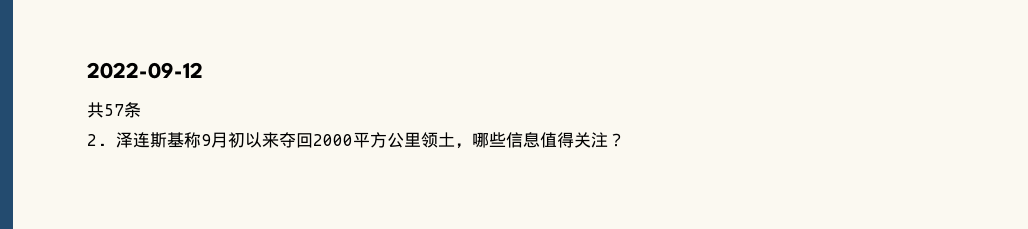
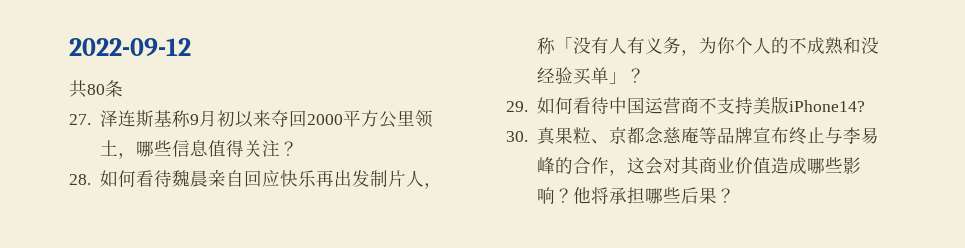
[104,104,124,116] 57 -> [87,84,105,95] 80
[87,134,107,146] 2. -> [69,114,91,125] 27.
(626, 140) none -> [69,169,442,189] [536,37,879,56] [536,67,645,85] [506,96,865,114] [506,127,879,145] [536,156,861,176] [536,187,735,204] // 28.如何看待魏晨亲自回应快乐再出发制片人，称「没有人有义务，为你个人的不成熟和没经验买单」？ // 29.如何看待中国运营商不支持美版iPhone14? // 30.真果粒、京都念慈庵等品牌宣布终止与李易峰的合作，这会对其商业价值造成哪些影响？他将承担哪些后果？

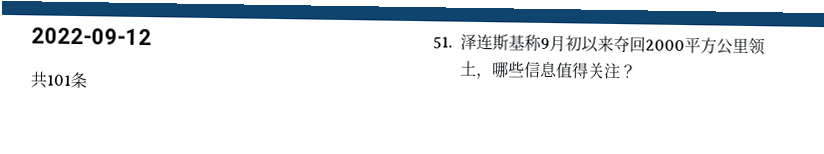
[87,84,105,95] 80 -> [46,74,71,86] 101
[69,114,91,125] 27. -> [433,36,453,49] 51.
[69,169,442,189] [536,37,879,56] [536,67,645,85] [506,96,865,114] [506,127,879,145] [536,156,861,176] [536,187,735,204] // 28.如何看待魏晨亲自回应快乐再出发制片人，称「没有人有义务，为你个人的不成熟和没经验买单」？ // 29.如何看待中国运营商不支持美版iPhone14? // 30.真果粒、京都念慈庵等品牌宣布终止与李易峰的合作，这会对其商业价值造成哪些影响？他将承担哪些后果？ -> (637, 71) none

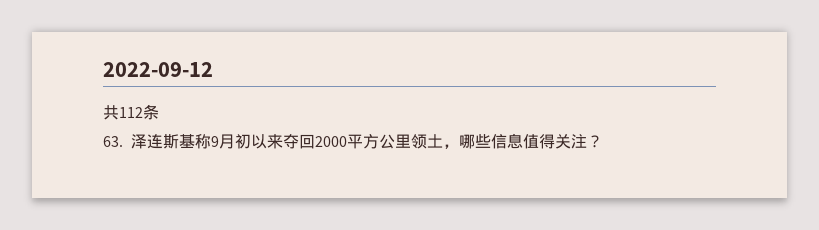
[46,74,71,86] 101 -> [119,107,143,118] 112
[433,36,453,49] 51. -> [103,136,123,147] 63.

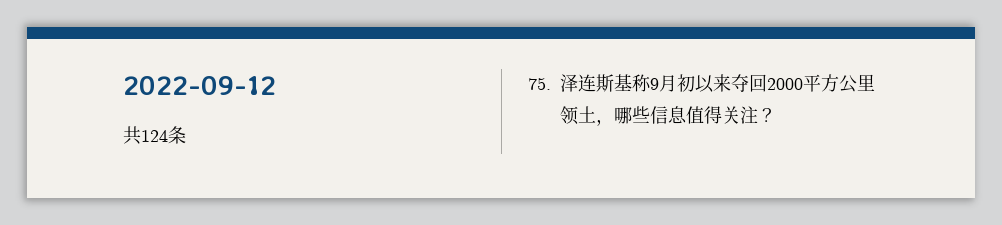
[119,107,143,118] 112 -> [141,130,168,142] 124
[103,136,123,147] 63. -> [528,77,551,90] 75.

